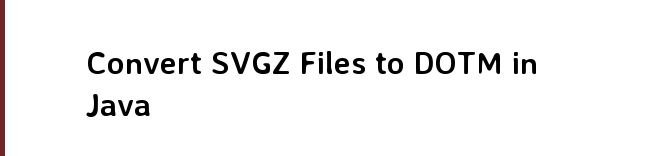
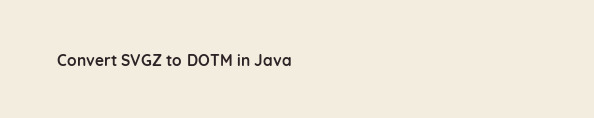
[299,51,366,74] Files -> (163, 60) none

